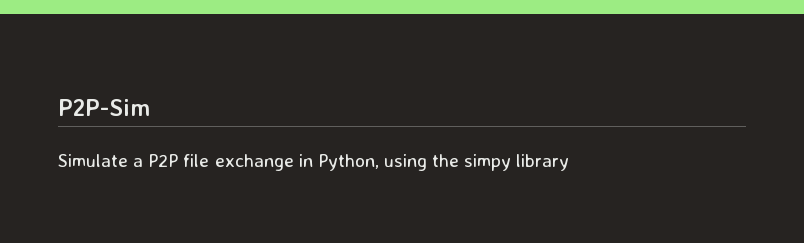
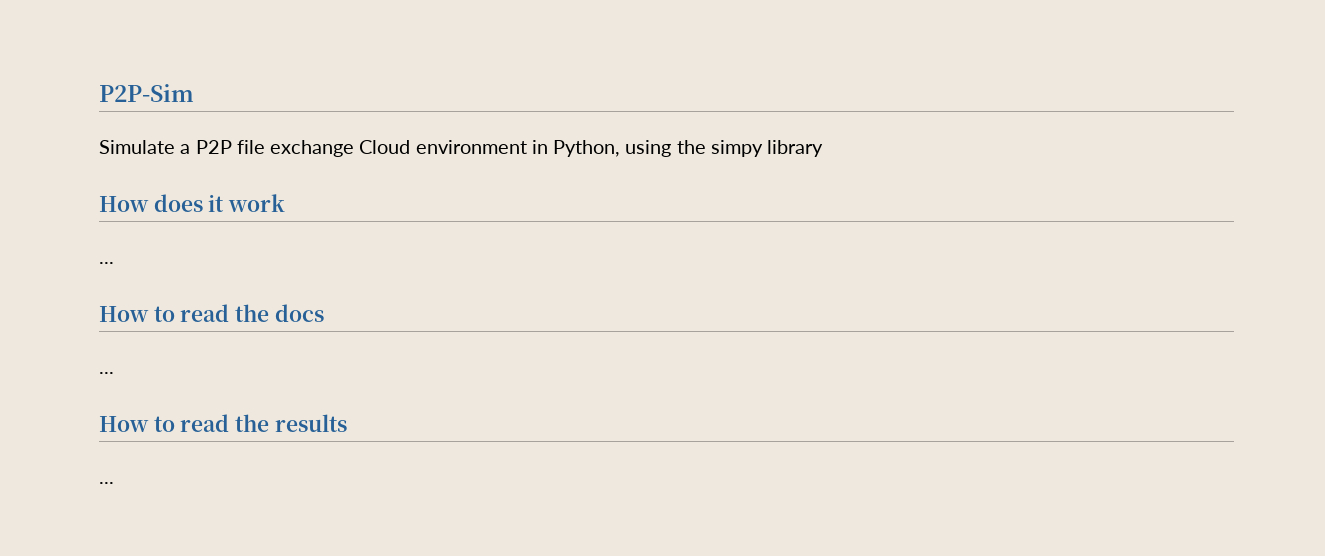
(294, 162) none -> [359,140,527,154] Cloud environment
(570, 162) none -> [99,194,286,212] [99,262,114,264] [99,304,324,322] [99,372,114,374] [99,414,347,432] [99,482,114,484] // How does it work // ... // How to read the docs // ... // How to read the results // ...

